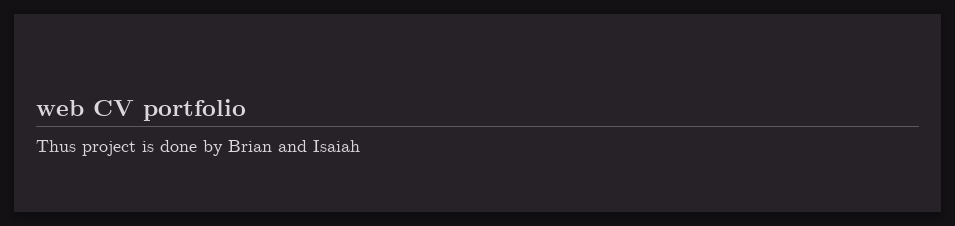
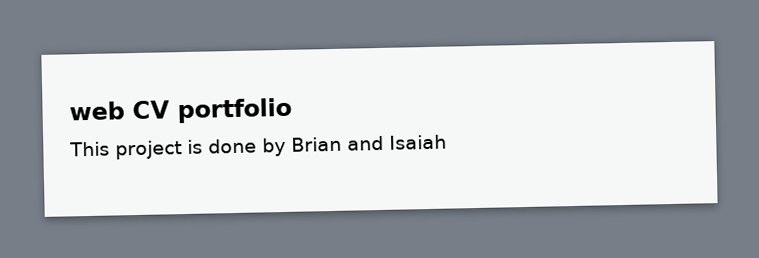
[36,140,76,152] Thus -> [69,141,110,157] This

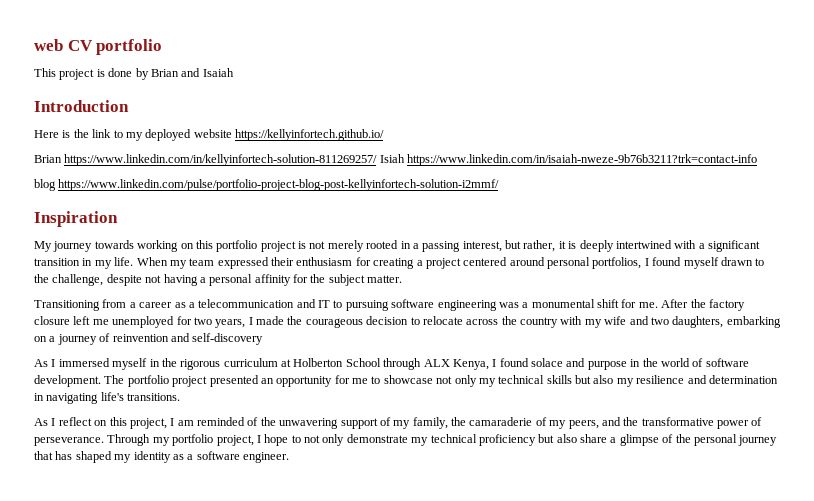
(447, 142) none -> [34,100,129,112] [34,129,384,141] [34,154,758,166] [34,179,500,191] [34,211,118,227] [34,240,760,252] [34,257,765,269] [34,274,403,286] [34,299,745,311] [34,316,781,328] [34,333,264,345] [34,358,749,370] [34,375,778,387] [34,392,181,404] [34,417,763,429] [34,434,778,446] [34,451,289,463] // Introduction // Here is the link to my deployed website https://kellyinfortech.github.io/ // Brian https://www.linkedin.com/in/kellyinfortech-solution-811269257/ Isiah https://www.linkedin.com/in/isaiah-nweze-9b76b3211?trk=contact-info // blog https://www.linkedin.com/pulse/portfolio-project-blog-post-kellyinfortech-solution-i2mmf/ // Inspiration // My journey towards working on this portfolio project is not merely rooted in a passing interest, but rather, it is deeply intertwined with a significant transition in my life. When my team expressed their enthusiasm for creating a project centered around personal portfolios, I found myself drawn to the challenge, despite not having a personal affinity for the subject matter. // Transitioning from a career as a telecommunication and IT to pursuing software engineering was a monumental shift for me. After the factory closure left me unemployed for two years, I made the courageous decision to relocate across the country with my wife and two daughters, embarking on a journey of reinvention and self-discovery // As I immersed myself in the rigorous curriculum at Holberton School through ALX Kenya, I found solace and purpose in the world of software development. The portfolio project presented an opportunity for me to showcase not only my technical skills but also my resilience and determination in navigating life's transitions. // As I reflect on this project, I am reminded of the unwavering support of my family, the camaraderie of my peers, and the transformative power of perseverance. Through my portfolio project, I hope to not only demonstrate my technical proficiency but also share a glimpse of the personal journey that has shaped my identity as a software engineer.

